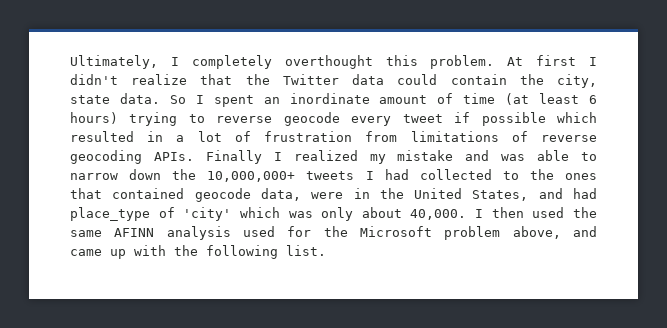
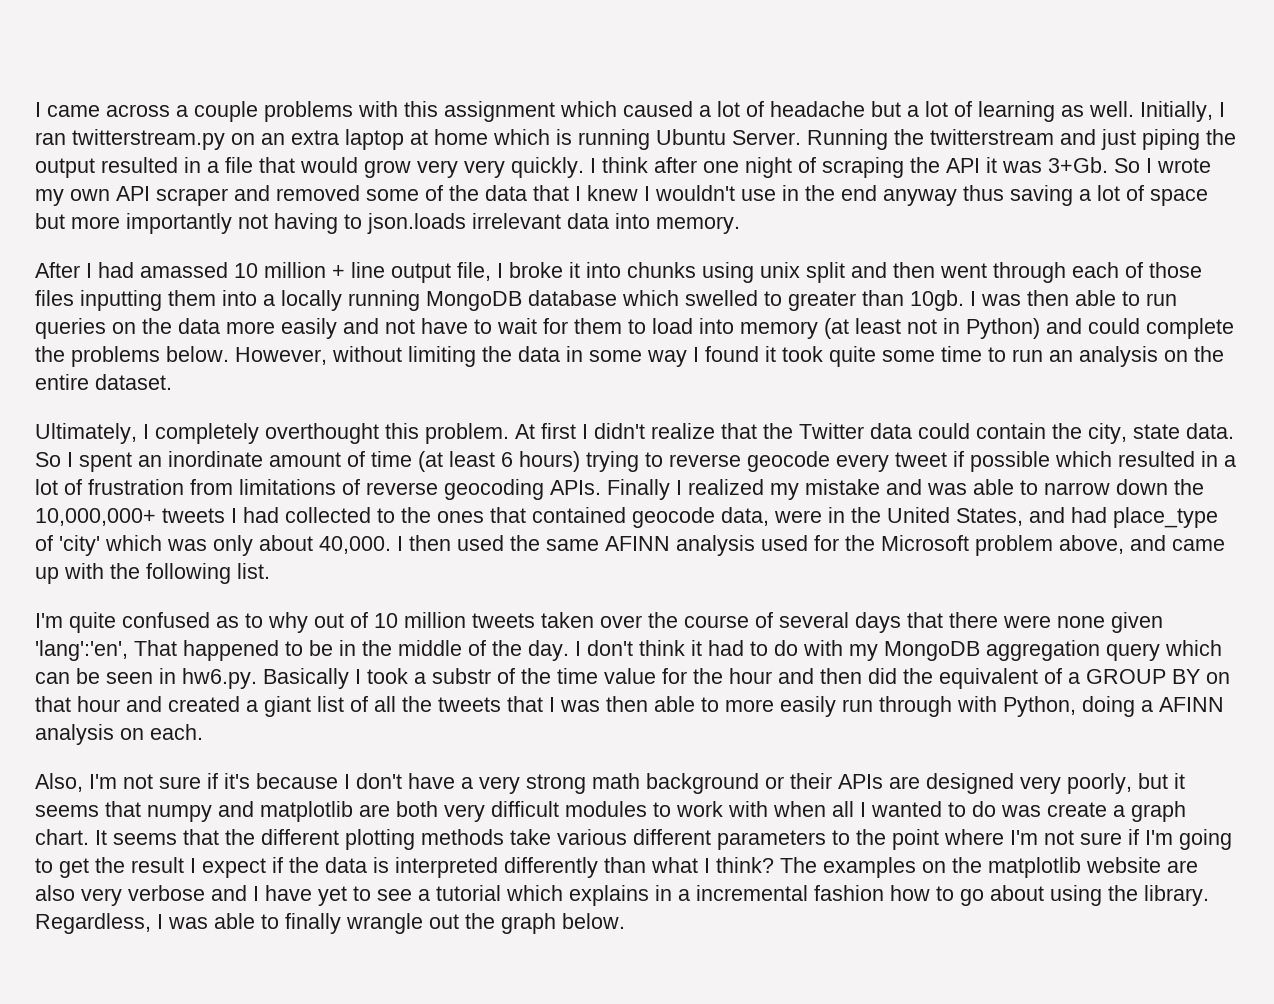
(70, 62) none -> [35,101,1225,122] [35,129,1236,150] [35,157,1211,178] [35,185,1208,206] [35,213,740,234] [35,262,1202,283] [35,290,1177,311] [35,318,1234,339] [35,346,1224,367] [35,374,172,390] I came across a couple problems with this assignment which caused a lot of headache but a lot of learning as well. Initially, I ran twitterstream.py on an extra laptop at home which is running Ubuntu Server. Running the twitterstream and just piping the output resulted in a file that would grow very very quickly. I think after one night of scraping the API it was 3+Gb. So I wrote my own API scraper and removed some of the data that I knew I wouldn't use in the end anyway thus saving a lot of space but more importantly not having to json.loads irrelevant data into memory. // After I had amassed 10 million + line output file, I broke it into chunks using unix split and then went through each of those files inputting them into a locally running MongoDB database which swelled to greater than 10gb. I was then able to run queries on the data more easily and not have to wait for them to load into memory (at least not in Python) and could complete the problems below. However, without limiting the data in some way I found it took quite some time to run an analysis on the entire dataset. //
(326, 250) none -> [35,612,1163,633] [35,640,1222,661] [35,668,1230,689] [35,696,1224,717] [35,724,203,745] [35,773,1185,794] [35,801,1186,822] [35,829,1232,850] [35,857,1198,878] [35,885,1209,906] [35,913,625,934] // I'm quite confused as to why out of 10 million tweets taken over the course of several days that there were none given 'lang':'en', That happened to be in the middle of the day. I don't think it had to do with my MongoDB aggregation query which can be seen in hw6.py. Basically I took a substr of the time value for the hour and then did the equivalent of a GROUP BY on that hour and created a giant list of all the tweets that I was then able to more easily run through with Python, doing a AFINN analysis on each. // Also, I'm not sure if it's because I don't have a very strong math background or their APIs are designed very poorly, but it seems that numpy and matplotlib are both very difficult modules to work with when all I wanted to do was create a graph chart. It seems that the different plotting methods take various different parameters to the point where I'm not sure if I'm going to get the result I expect if the data is interpreted differently than what I think? The examples on the matplotlib website are also very verbose and I have yet to see a tutorial which explains in a incremental fashion how to go about using the library. Regardless, I was able to finally wrangle out the graph below.

